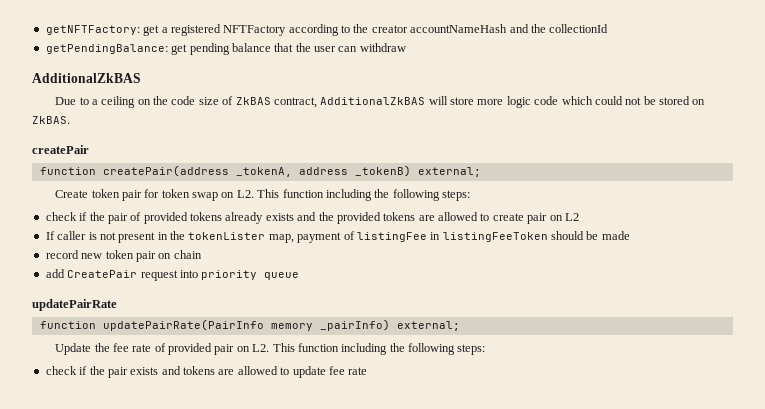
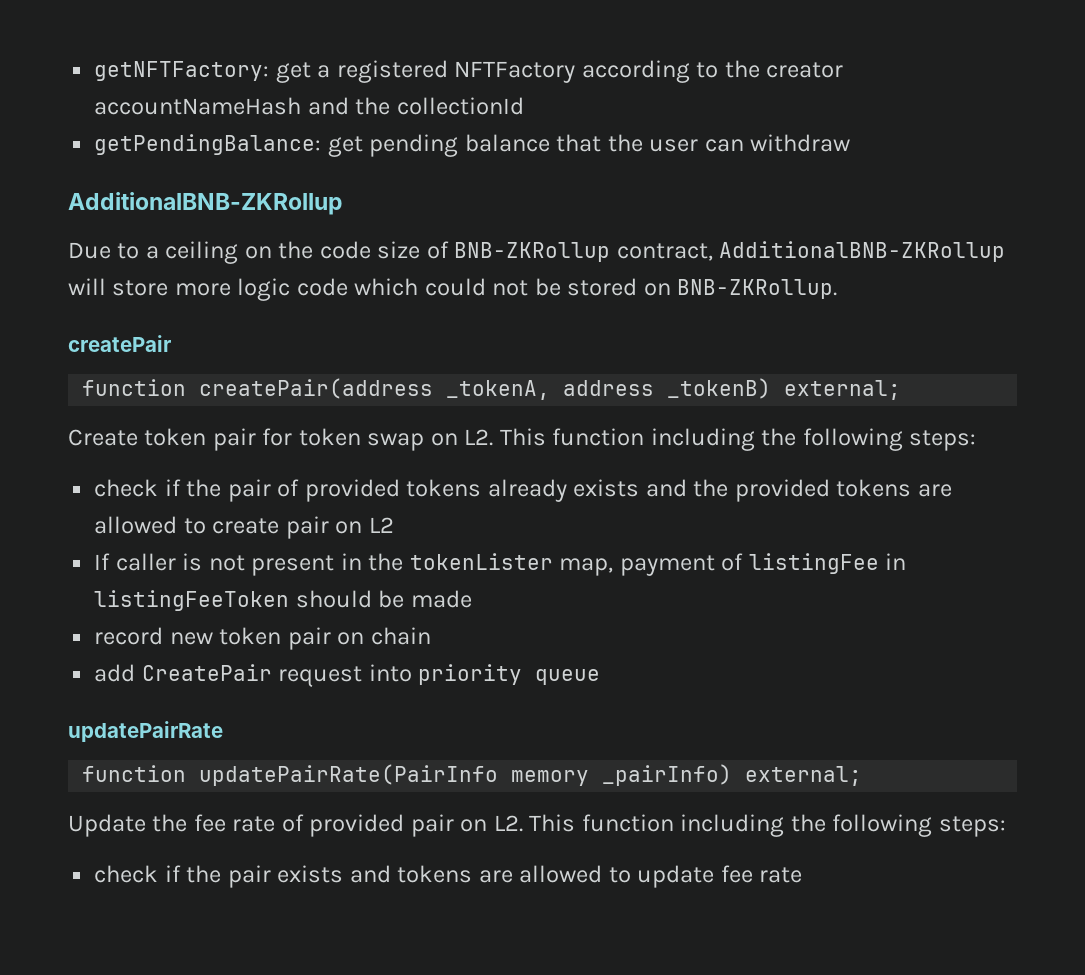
[32,73,141,83] AdditionalZkBAS -> [68,192,343,215] AdditionalBNB-ZKRollup
[235,97,426,108] ZkBAS contract, AdditionalZkBAS -> [454,241,1006,262] BNB-ZKRollup contract, AdditionalBNB-ZKRollup
[32,116,70,124] ZkBAS. -> [677,279,838,299] BNB-ZKRollup.

